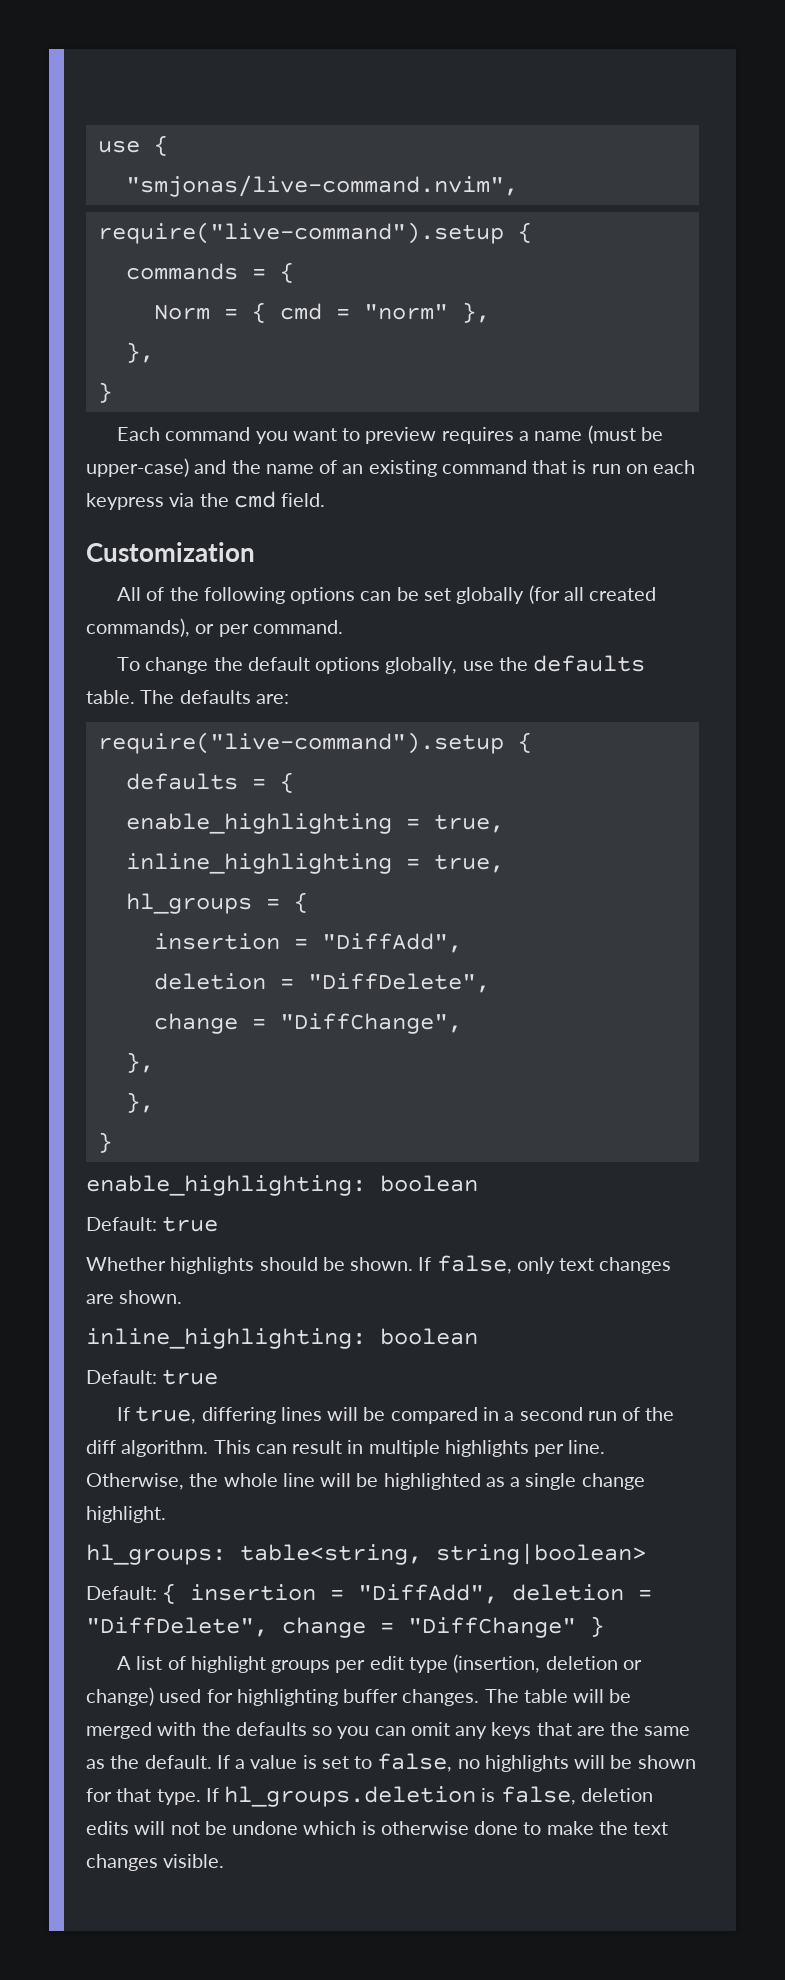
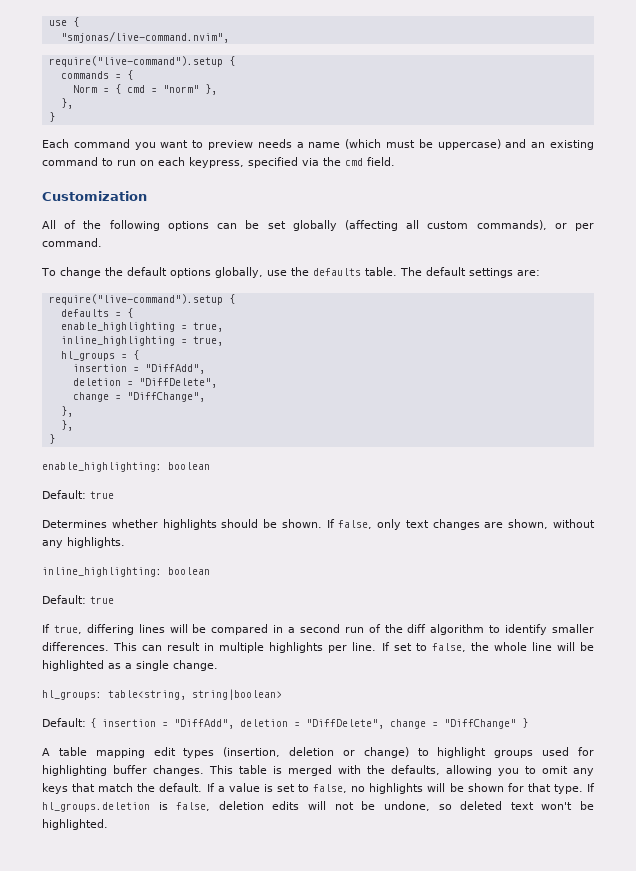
[441,427,514,444] requires -> [257,139,292,148] needs
[587,425,663,444] [86,458,338,477] (must be upper-case) and the name of -> [345,139,527,150] (which must be uppercase) and
[532,460,587,474] that is -> [102,158,113,166] to
[86,493,164,510] keypress -> [189,157,298,168] keypress, specified
[528,585,657,604] (for all created -> [344,220,469,231] (affecting all custom
[179,690,251,704] defaults -> [425,267,513,278] default settings
[86,1257,166,1271] Whether -> [42,519,158,528] Determines whether
[119,1290,183,1304] shown. -> [508,519,595,529] [42,537,125,548] shown, without any highlights.
[121,1440,209,1457] algorithm. -> [430,624,594,635] [42,642,109,651] algorithm to identify smaller differences.
[86,1473,184,1490] Otherwise, -> [381,642,466,652] If set to false,
[581,1473,645,1490] [86,1506,166,1523] change highlight. -> [173,660,218,671] change.
[136,1656,448,1673] list of highlight groups per edit type -> [58,747,215,758] table mapping edit types
(154, 1696) none -> [417,747,534,758] to highlight groups
[484,1689,632,1703] [86,1722,691,1739] [86,1759,105,1769] The table will be merged with the defaults so you can omit any keys that are the same as -> [209,765,594,776] [42,783,134,794] This table is merged with the defaults, allowing you to omit any keys that match
[232,1821,669,1835] [86,1854,225,1871] undone which is otherwise done to make the text changes visible. -> [383,801,595,811] [42,819,108,830] undone, so deleted text won't be highlighted.

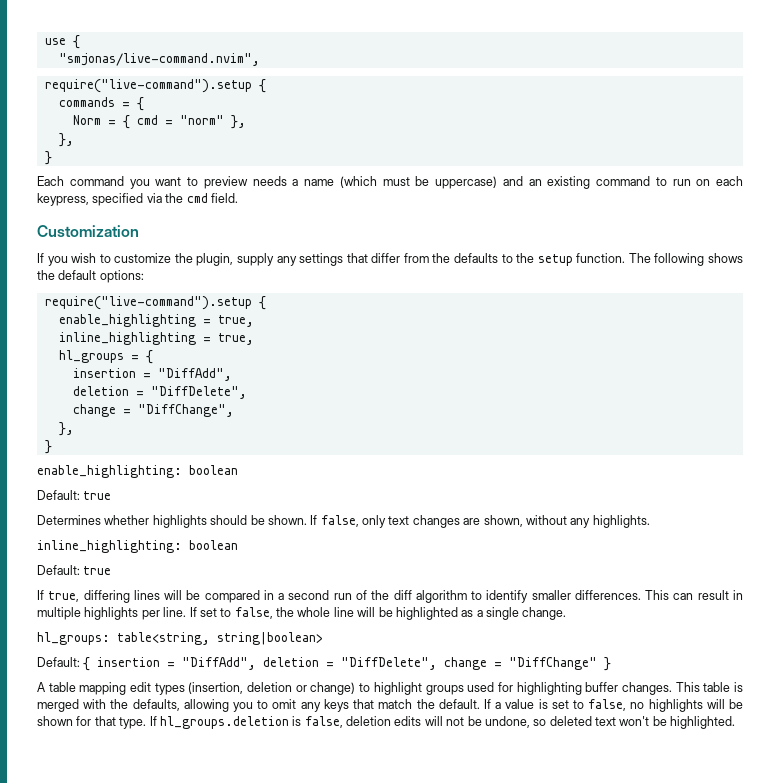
[42,220,594,231] [42,238,102,247] [41,267,540,278] [48,294,235,305] [60,308,133,318] All of the following options can be set globally (affecting all custom commands), or per command. // To change the default options globally, use the defaults table. The default settings are: // require("live-command").setup { // defaults = { -> [37,253,743,266] [37,270,144,283] [44,296,266,310] If you wish to customize the plugin, supply any settings that differ from the defaults to the setup function. The following shows the default options: // require("live-command").setup {
[60,420,73,431] // }, -> (74, 429) none

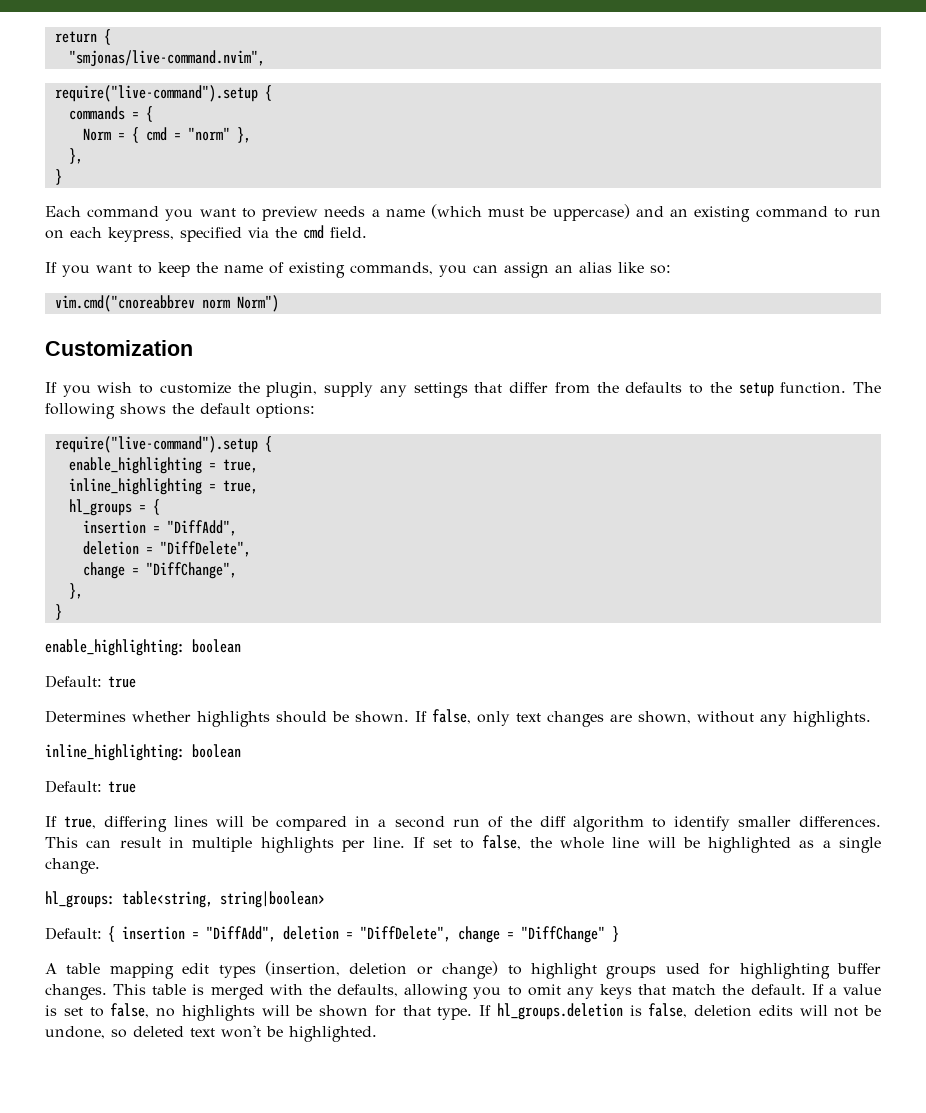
[44,38,66,45] use -> [54,31,97,43] return
(238, 198) none -> [45,262,671,278] [54,295,279,312] // If you want to keep the name of existing commands, you can assign an alias like so: // vim.cmd("cnoreabbrev norm Norm")

